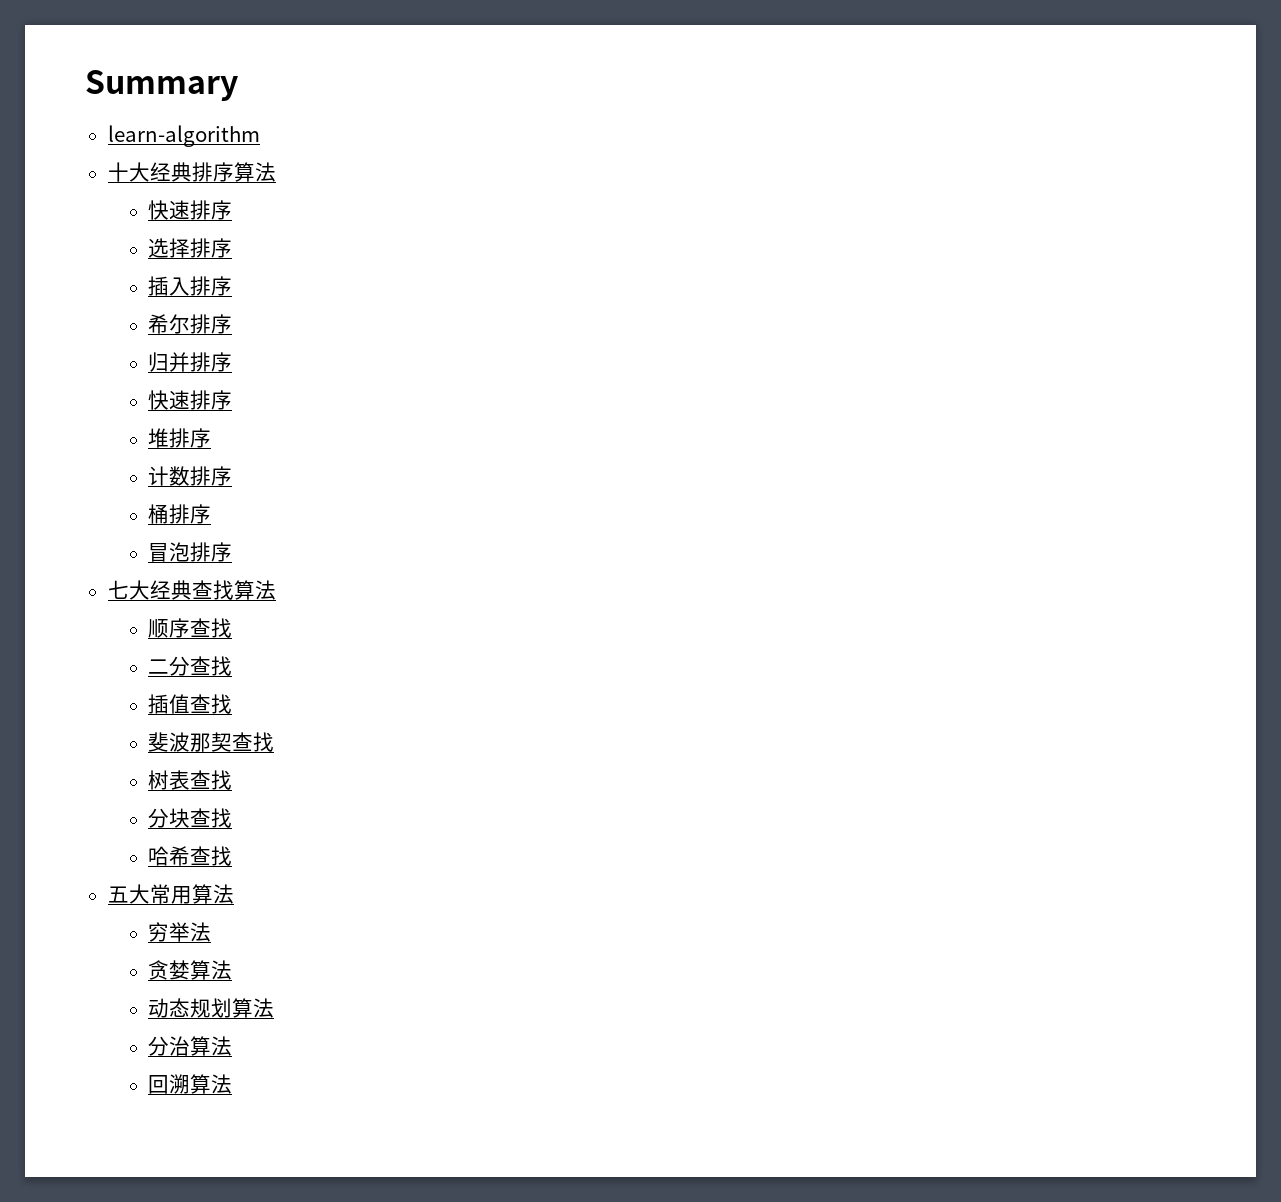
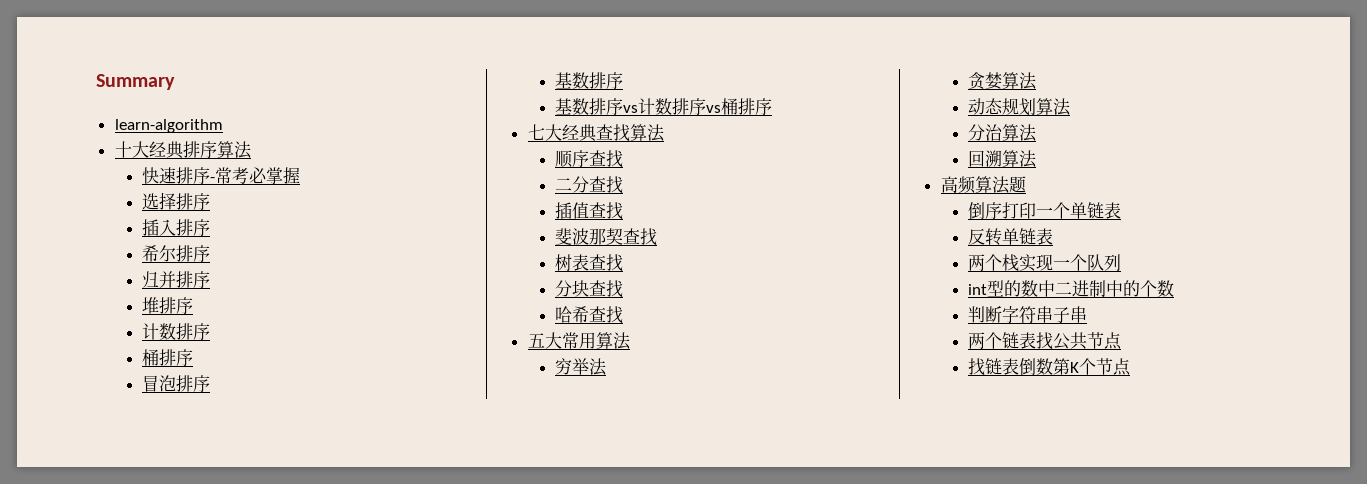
(233, 210) none -> [210,167,301,184] -常考必掌握
[148,390,233,410] // 快速排序 -> (211, 279) none
(233, 552) none -> [555,72,624,89] [555,98,773,115] // 基数排序 // 基数排序vs计数排序vs桶排序
(233, 1084) none -> [940,176,1026,194] [968,202,1122,220] [968,228,1054,246] [968,254,1122,272] [968,280,1175,297] [968,306,1088,323] [968,332,1123,350] [968,358,1132,376] // 高频算法题 // 倒序打印一个单链表 // 反转单链表 // 两个栈实现一个队列 // int型的数中二进制中的个数 // 判断字符串子串 // 两个链表找公共节点 // 找链表倒数第K个节点

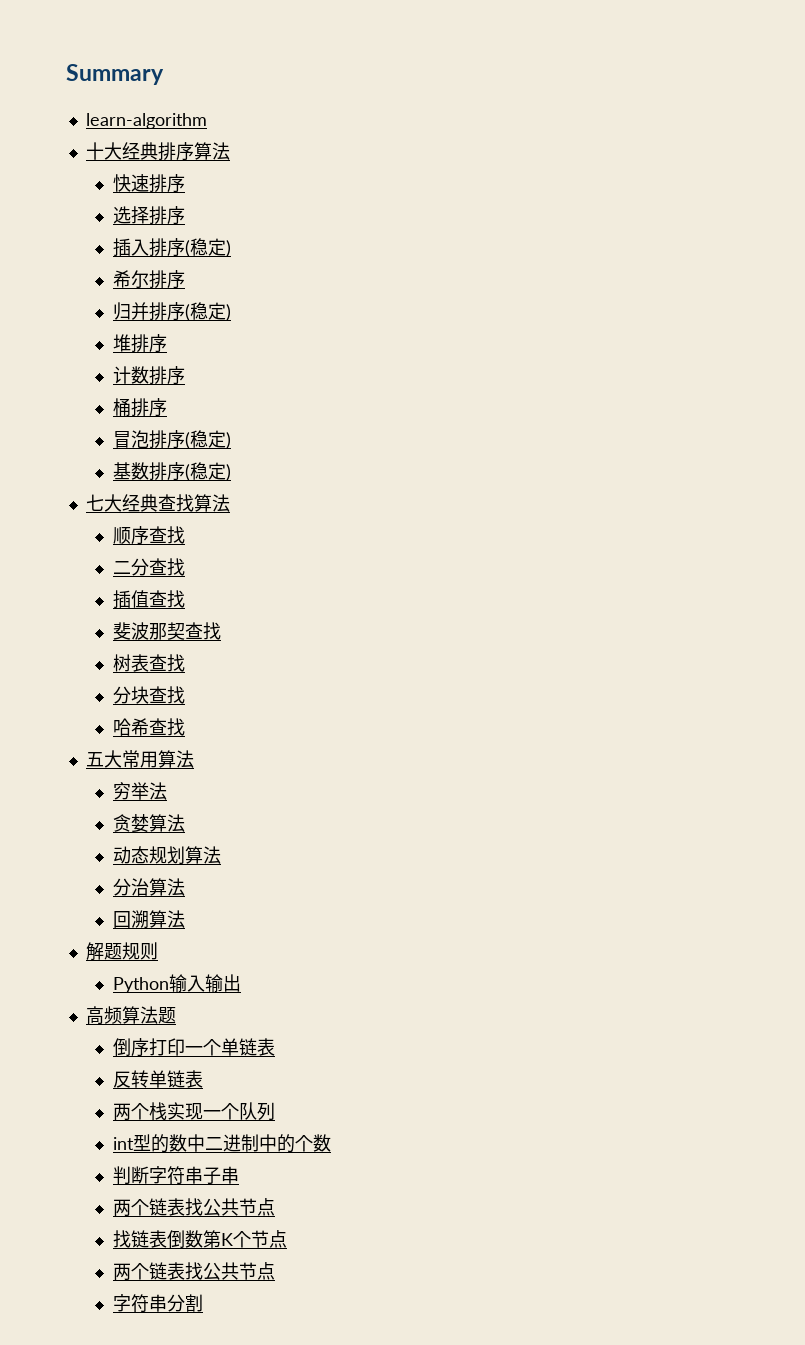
[210,167,301,184] -常考必掌握 -> (185, 183) none
(211, 227) none -> [184,238,231,257] (稳定)
(211, 279) none -> [184,302,231,321] (稳定)
[555,72,624,89] [555,98,773,115] // 基数排序 // 基数排序vs计数排序vs桶排序 -> [184,430,231,449] [112,462,231,481] (稳定) // 基数排序(稳定)
(1038, 159) none -> [85,942,158,961] [112,974,241,993] // 解题规则 // Python输入输出
(1132, 367) none -> [112,1262,275,1280] [112,1294,203,1313] // 两个链表找公共节点 // 字符串分割

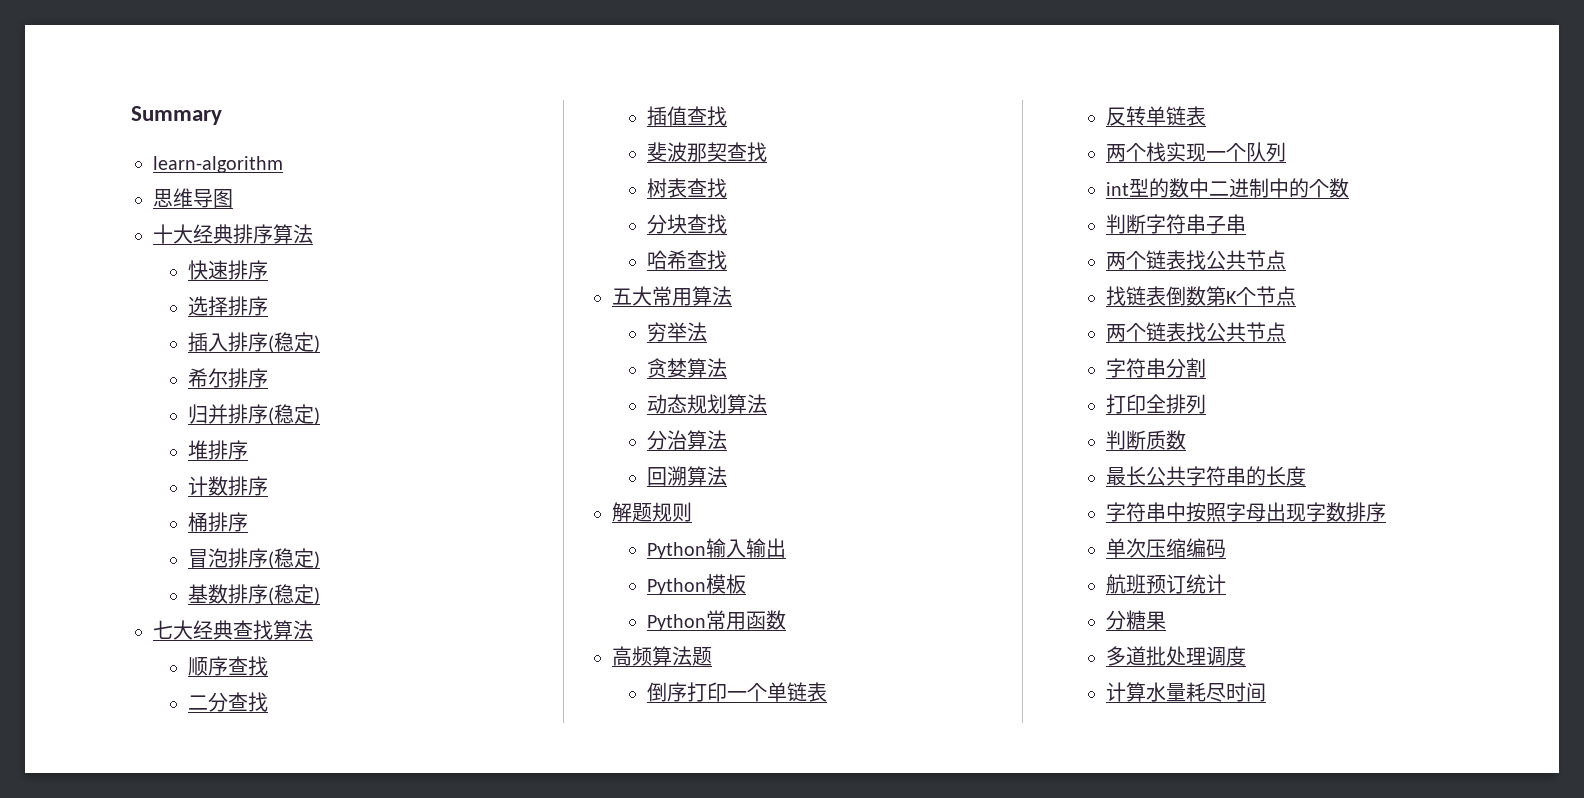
(207, 121) none -> [153,188,233,208] // 思维导图
(241, 983) none -> [647,574,747,595] [647,610,787,631] // Python模板 // Python常用函数
(203, 1303) none -> [1106,394,1207,414] [1106,430,1187,450] [1106,466,1307,486] [1106,502,1387,522] [1106,538,1227,558] [1106,574,1227,594] [1106,610,1167,630] [1106,646,1247,666] [1106,682,1267,702] // 打印全排列 // 判断质数 // 最长公共字符串的长度 // 字符串中按照字母出现字数排序 // 单次压缩编码 // 航班预订统计 // 分糖果 // 多道批处理调度 // 计算水量耗尽时间

